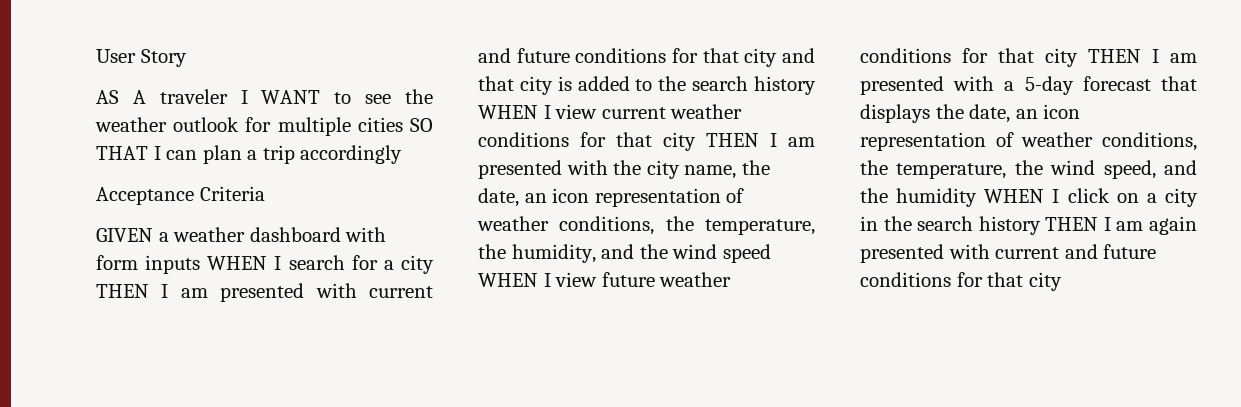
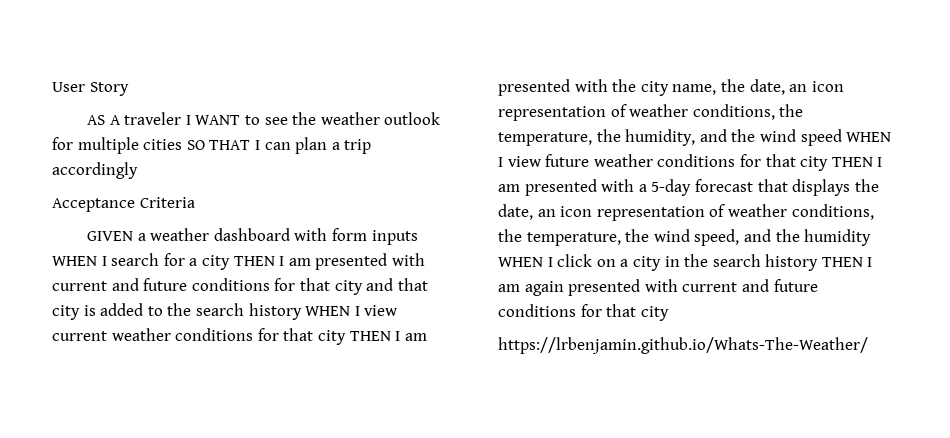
(1062, 281) none -> [498,337,868,354] // https://lrbenjamin.github.io/Whats-The-Weather/

